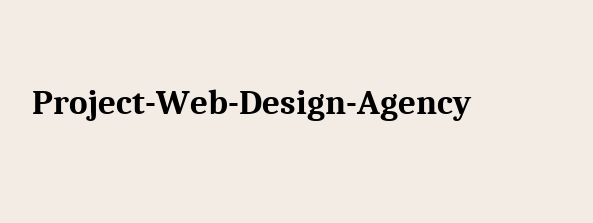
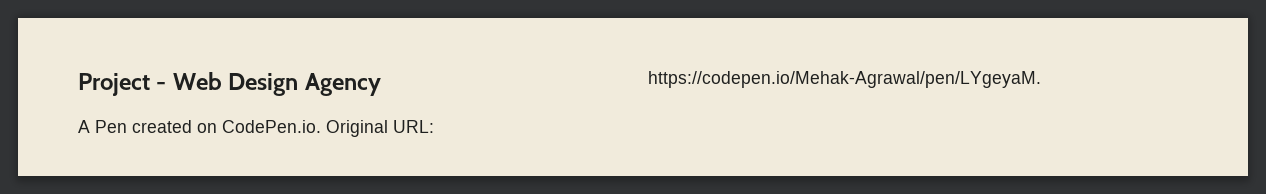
[32,89,472,121] Project-Web-Design-Agency -> [78,72,381,96] [78,120,434,137] [648,71,1041,88] Project - Web Design Agency // A Pen created on CodePen.io. Original URL: https://codepen.io/Mehak-Agrawal/pen/LYgeyaM.

